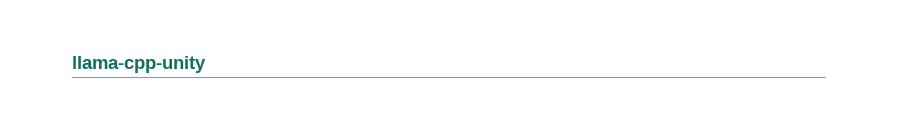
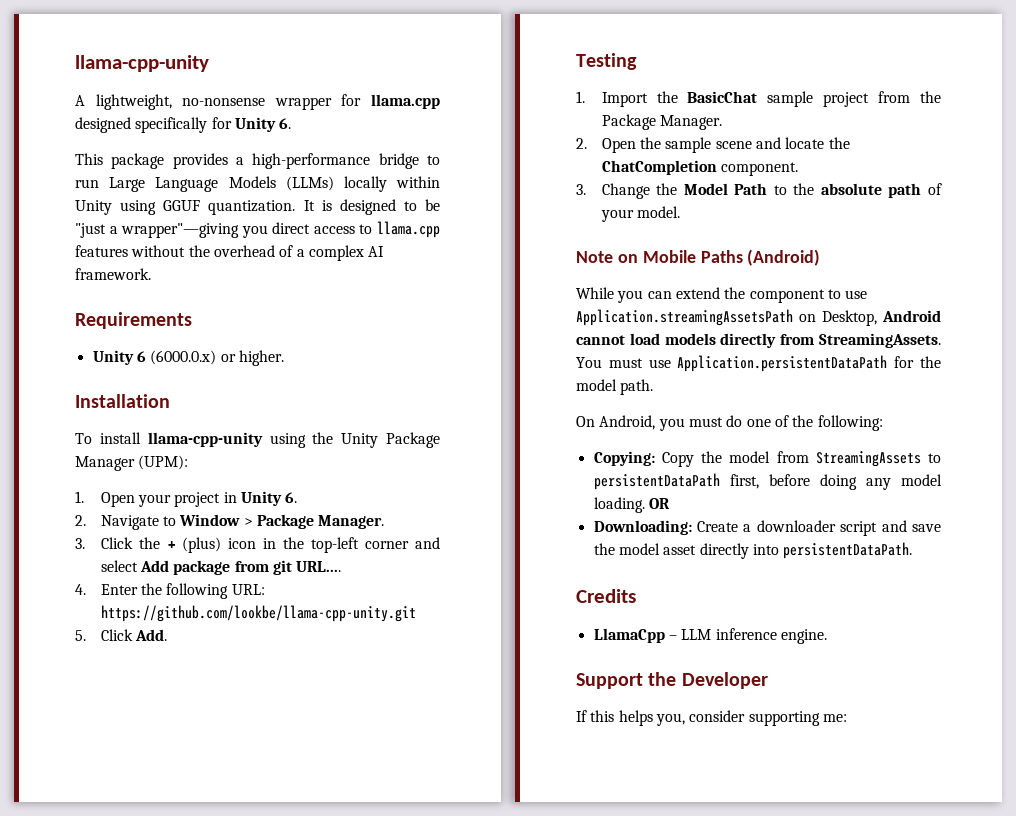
[72,56,206,73] llama-cpp-unity -> [75,55,209,72] [75,94,441,110] [75,117,292,133] [75,153,440,169] [75,176,440,192] [75,199,440,215] [75,221,440,238] [75,245,385,261] [75,268,151,280] [75,312,192,329] [92,350,284,366] [75,394,170,408] [75,432,440,448] [75,455,189,471] [75,491,298,507] [75,514,385,530] [75,537,441,553] [100,560,342,575] [75,583,265,599] [100,605,416,622] [75,629,167,641] [576,53,637,70] [576,91,941,107] [601,114,722,130] [576,137,850,153] [601,160,798,176] [576,183,942,199] [600,206,680,222] [576,249,821,266] [576,287,868,303] [576,309,941,326] [576,333,941,348] [576,355,941,372] [576,379,654,395] [576,415,883,431] [593,451,941,467] [593,473,942,490] [593,497,670,513] [593,520,941,536] [593,542,913,559] [576,589,636,603] [593,628,827,644] [576,672,768,689] [576,710,847,726] llama-cpp-unity // A lightweight, no-nonsense wrapper for llama.cpp designed specifically for Unity 6. // This package provides a high-performance bridge to run Large Language Models (LLMs) locally within Unity using GGUF quantization. It is designed to be "just a wrapper"—giving you direct access to llama.cpp features without the overhead of a complex AI framework. // Requirements // Unity 6 (6000.0.x) or higher. // Installation // To install llama-cpp-unity using the Unity Package Manager (UPM): // 1. Open your project in Unity 6. // 2. Navigate to Window > Package Manager. // 3. Click the + (plus) icon in the top-left corner and select Add package from git URL.... // 4. Enter the following URL: https://github.com/lookbe/llama-cpp-unity.git // 5. Click Add. // Testing // 1. Import the BasicChat sample project from the Package Manager. // 2. Open the sample scene and locate the ChatCompletion component. // 3. Change the Model Path to the absolute path of your model. // Note on Mobile Paths (Android) // While you can extend the component to use Application.streamingAssetsPath on Desktop, Android cannot load models directly from StreamingAssets. You must use Application.persistentDataPath for the model path. // On Android, you must do one of the following: // Copying: Copy the model from StreamingAssets to persistentDataPath first, before doing any model loading. OR // Downloading: Create a downloader script and save the model asset directly into persistentDataPath. // Credits // LlamaCpp – LLM inference engine. // Support the Developer // If this helps you, consider supporting me:

